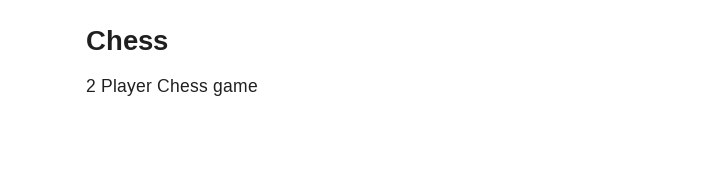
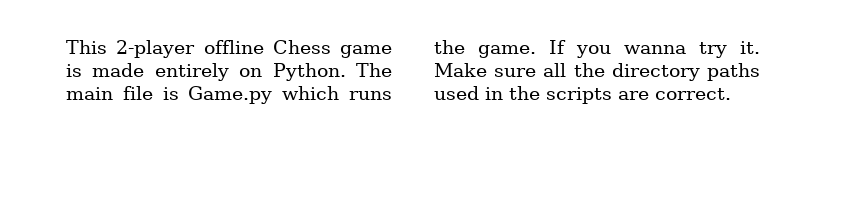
[86,30,168,50] [86,79,258,96] Chess // 2 Player Chess game -> [66,40,392,58] [66,63,392,81] [66,86,392,104] [434,40,760,58] [434,63,760,81] [434,86,731,104] This 2-player offline Chess game is made entirely on Python. The main file is Game.py which runs the game. If you wanna try it. Make sure all the directory paths used in the scripts are correct.

